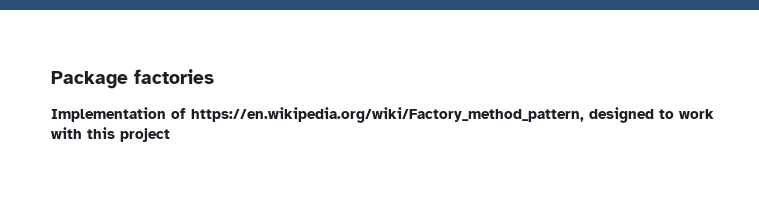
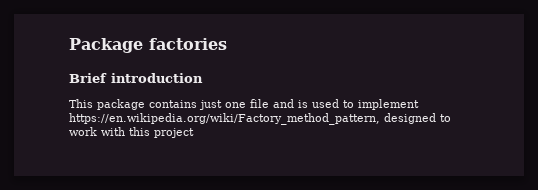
[51,107,186,122] Implementation of -> [69,73,203,83] [69,99,419,110] Brief introduction // This package contains just one file and is used to implement

